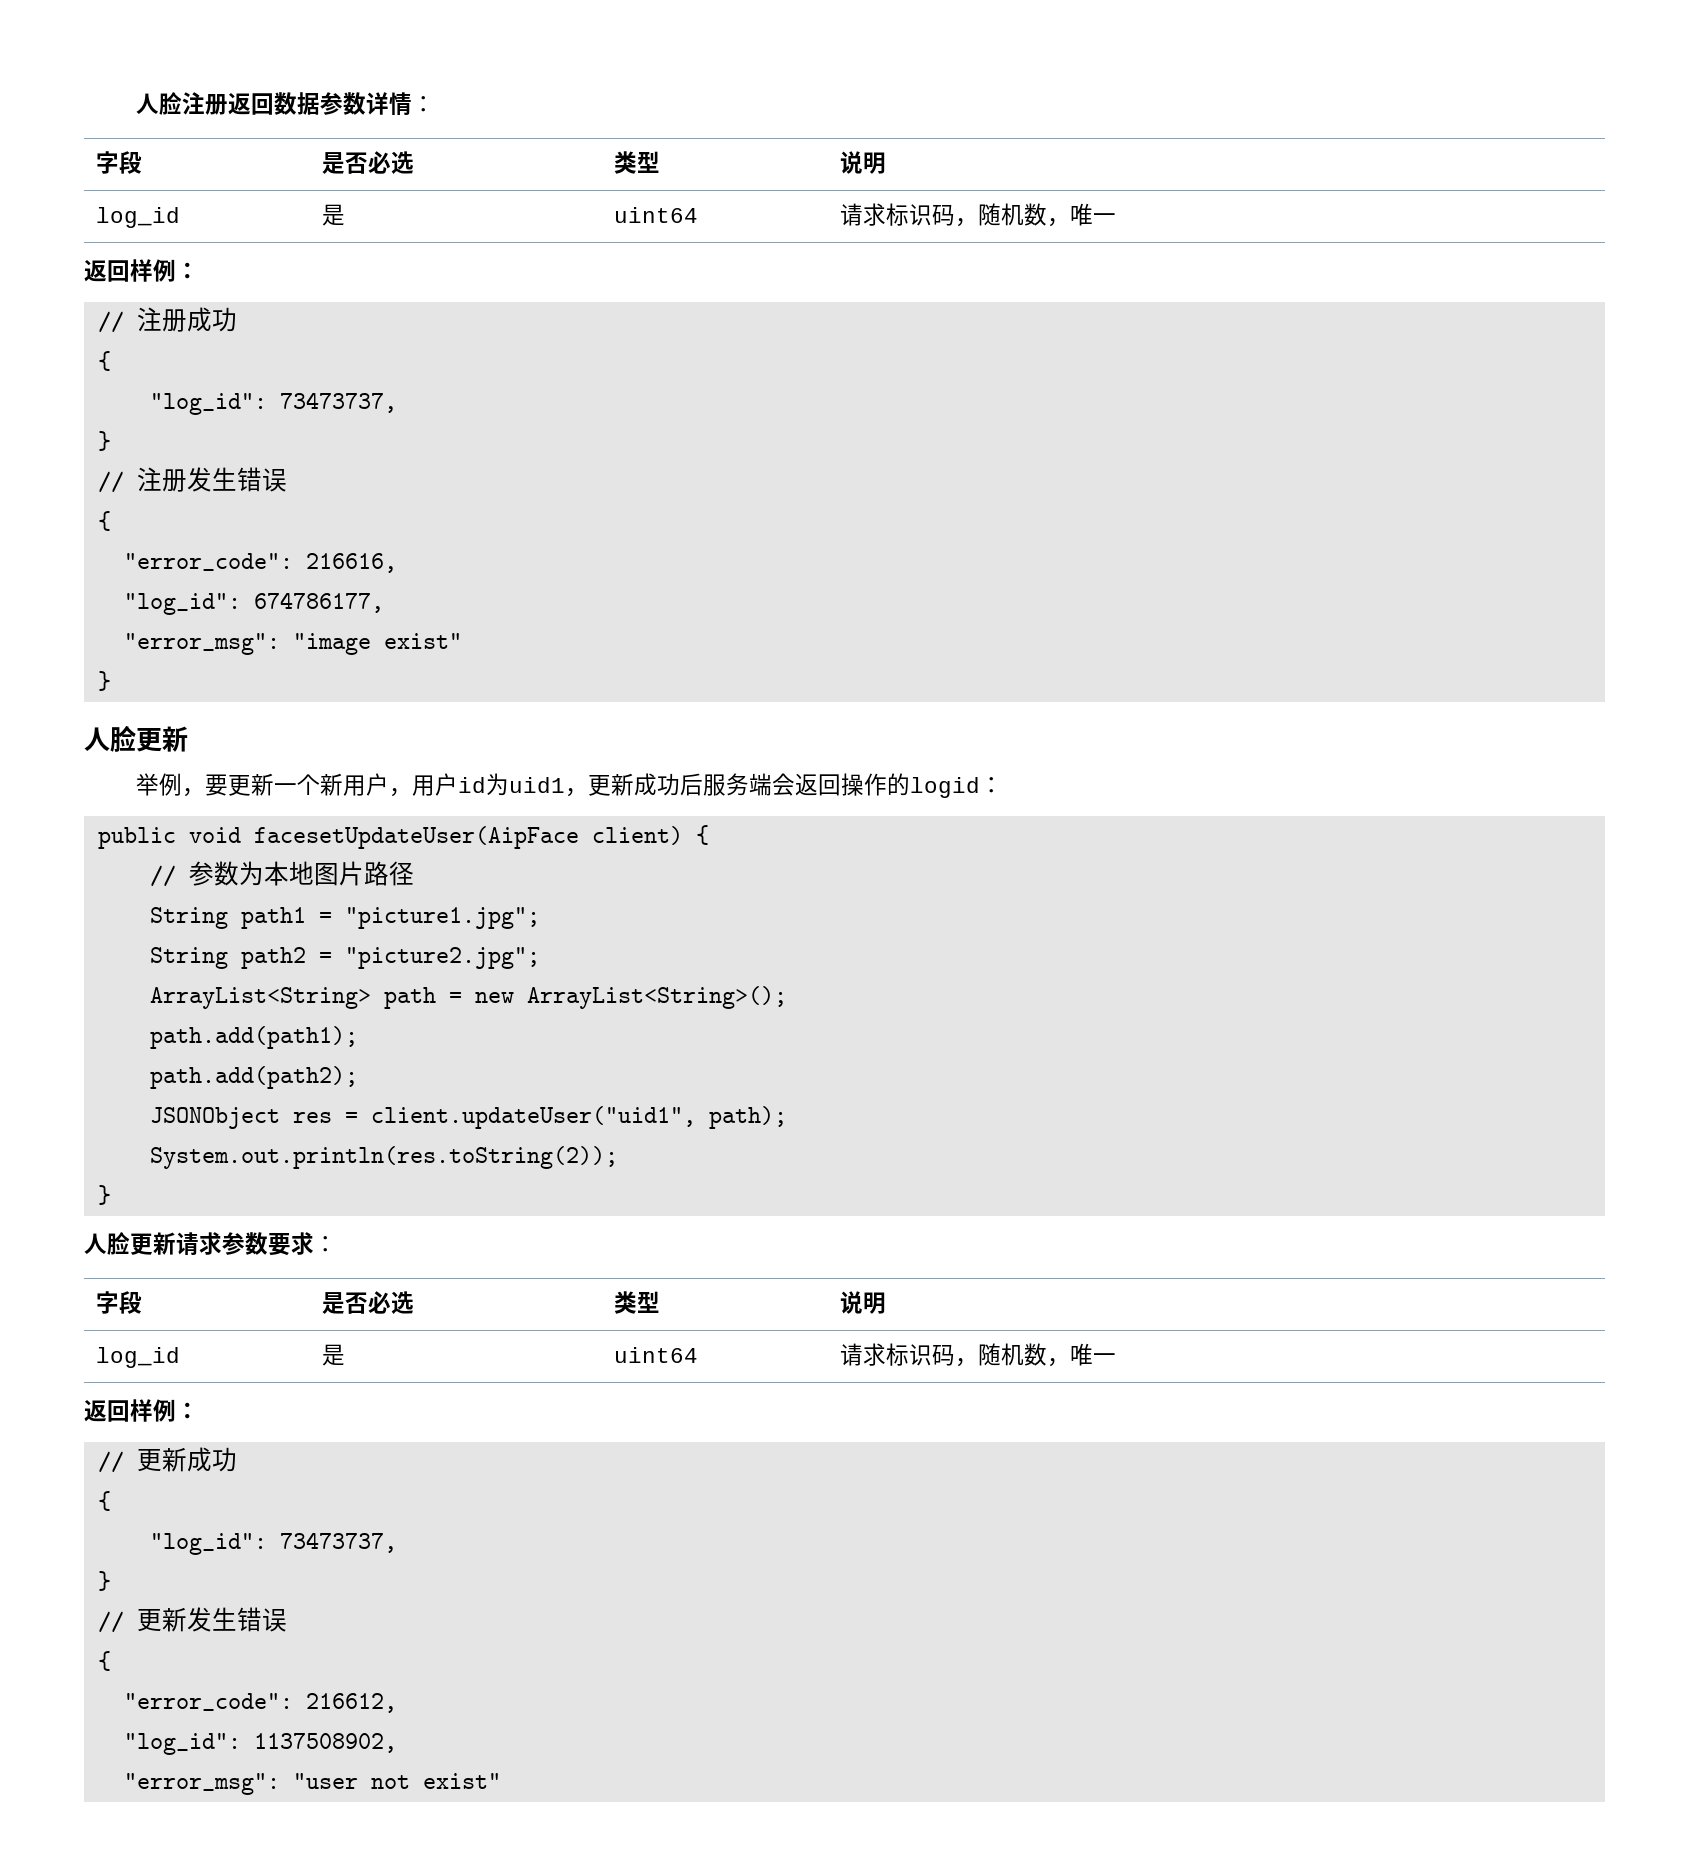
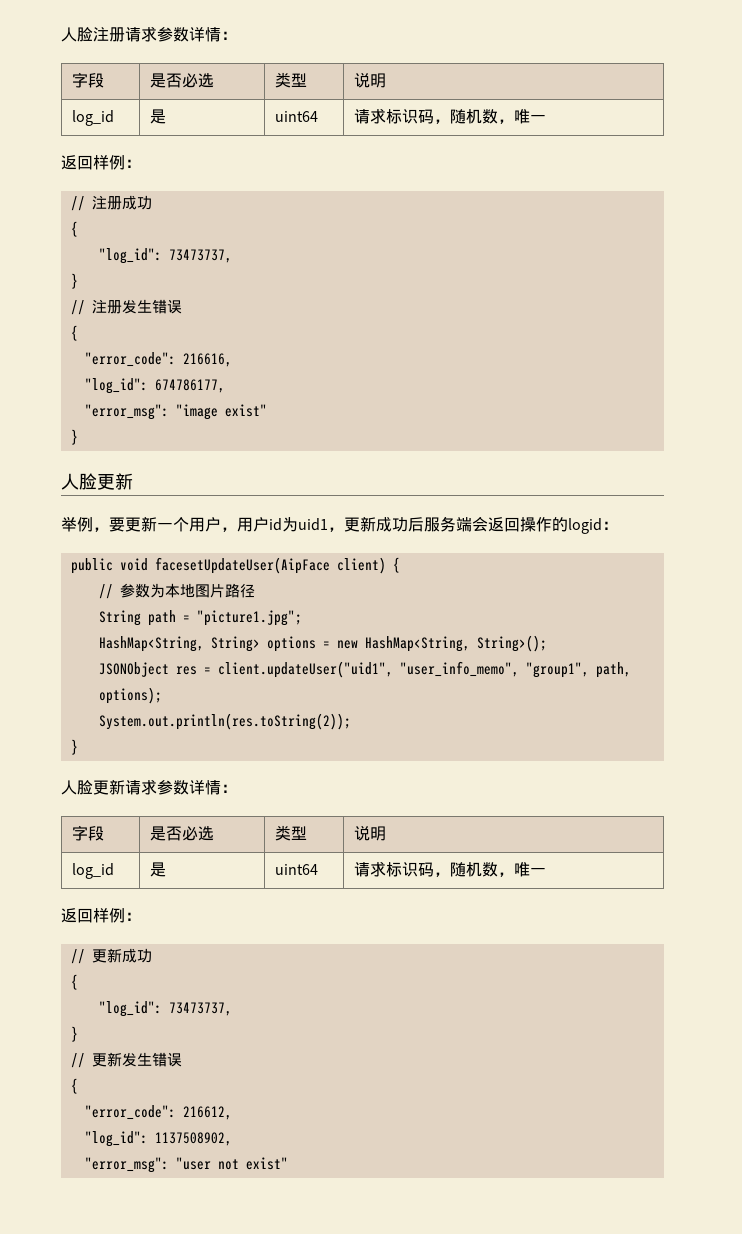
[228,92,321,115] 返回数据 -> [125,26,157,42] 请求
[320,773,344,796] 新 -> (189, 524) none
[240,907,306,929] path1 -> [147,610,176,626] path
[149,947,540,969] [149,986,787,1009] [149,1026,358,1049] [149,1066,358,1089] String path2 = "picture2.jpg"; // ArrayList<String> path = new ArrayList<String>(); // path.add(path1); // path.add(path2); -> [98,635,547,652] HashMap<String, String> options = new HashMap<String, String>();
[708,1106,787,1129] path); -> [399,661,631,678] [98,687,162,704] "user_info_memo", "group1", path, options);
[268,1232,314,1256] 要求 -> [189,780,221,795] 详情

